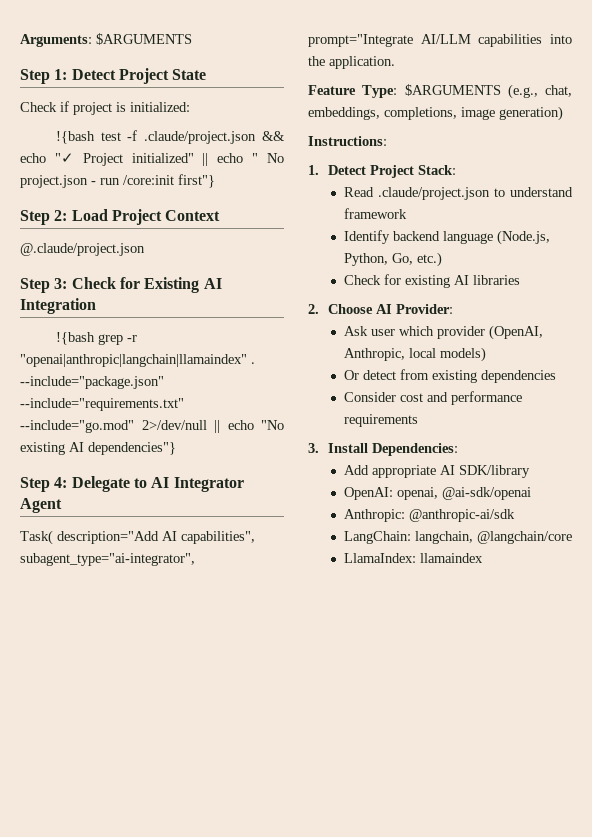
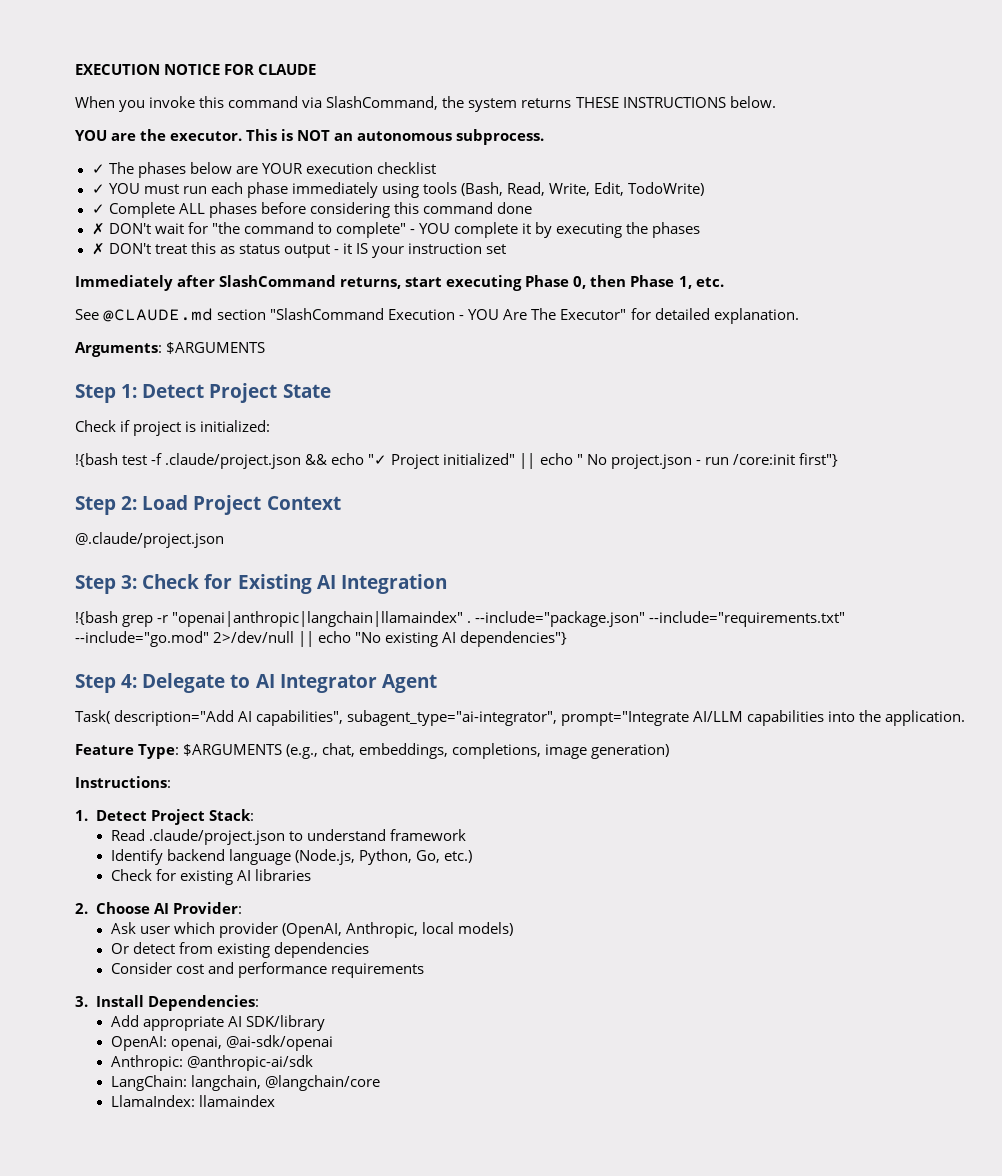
(20, 40) none -> [75,64,317,75] [75,96,776,112] [75,129,545,145] [91,162,436,178] [91,182,705,198] [91,202,532,218] [91,222,701,238] [91,242,507,258] [75,275,724,291] [75,308,799,324] EXECUTION NOTICE FOR CLAUDE // When you invoke this command via SlashCommand, the system returns THESE INSTRUCTIONS below. // YOU are the executor. This is NOT an autonomous subprocess. // ✓ The phases below are YOUR execution checklist // ✓ YOU must run each phase immediately using tools (Bash, Read, Write, Edit, TodoWrite) // ✓ Complete ALL phases before considering this command done // ✗ DON't wait for "the command to complete" - YOU complete it by executing the phases // ✗ DON't treat this as status output - it IS your instruction set // Immediately after SlashCommand returns, start executing Phase 0, then Phase 1, etc. // See @CLAUDE.md section "SlashCommand Execution - YOU Are The Executor" for detailed explanation. //

